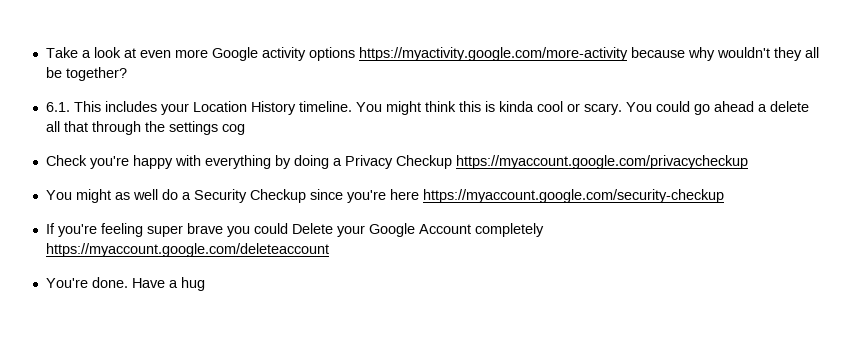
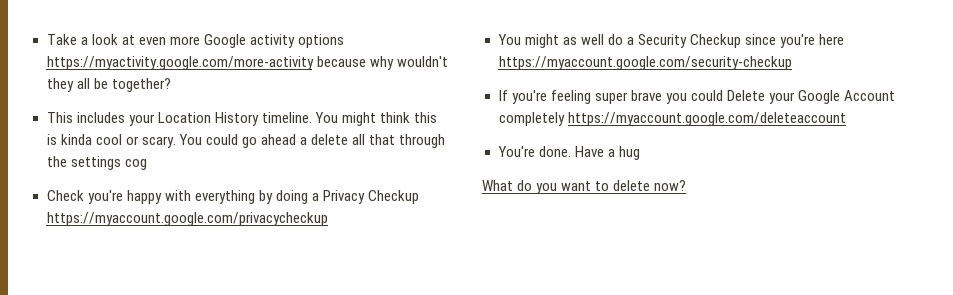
[45,102,70,112] 6.1. -> (171, 85) none
(205, 284) none -> [482,180,687,194] // What do you want to delete now?

